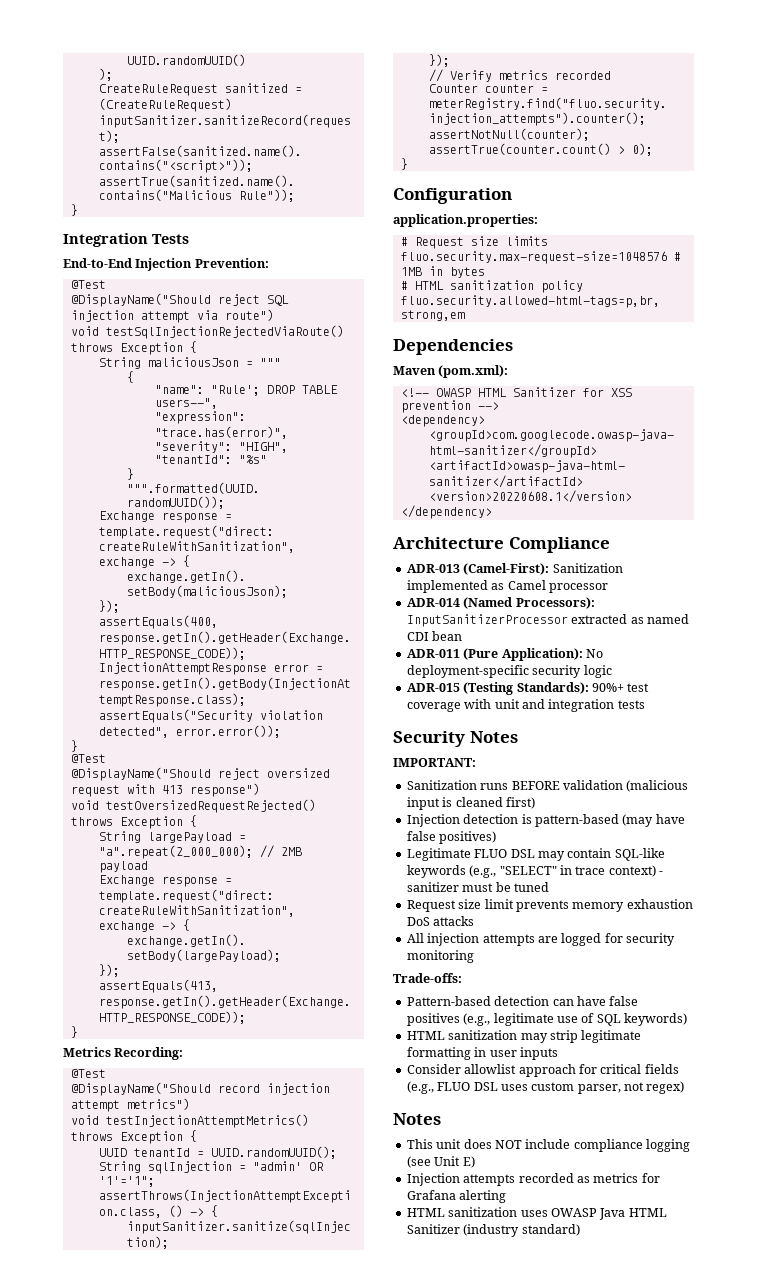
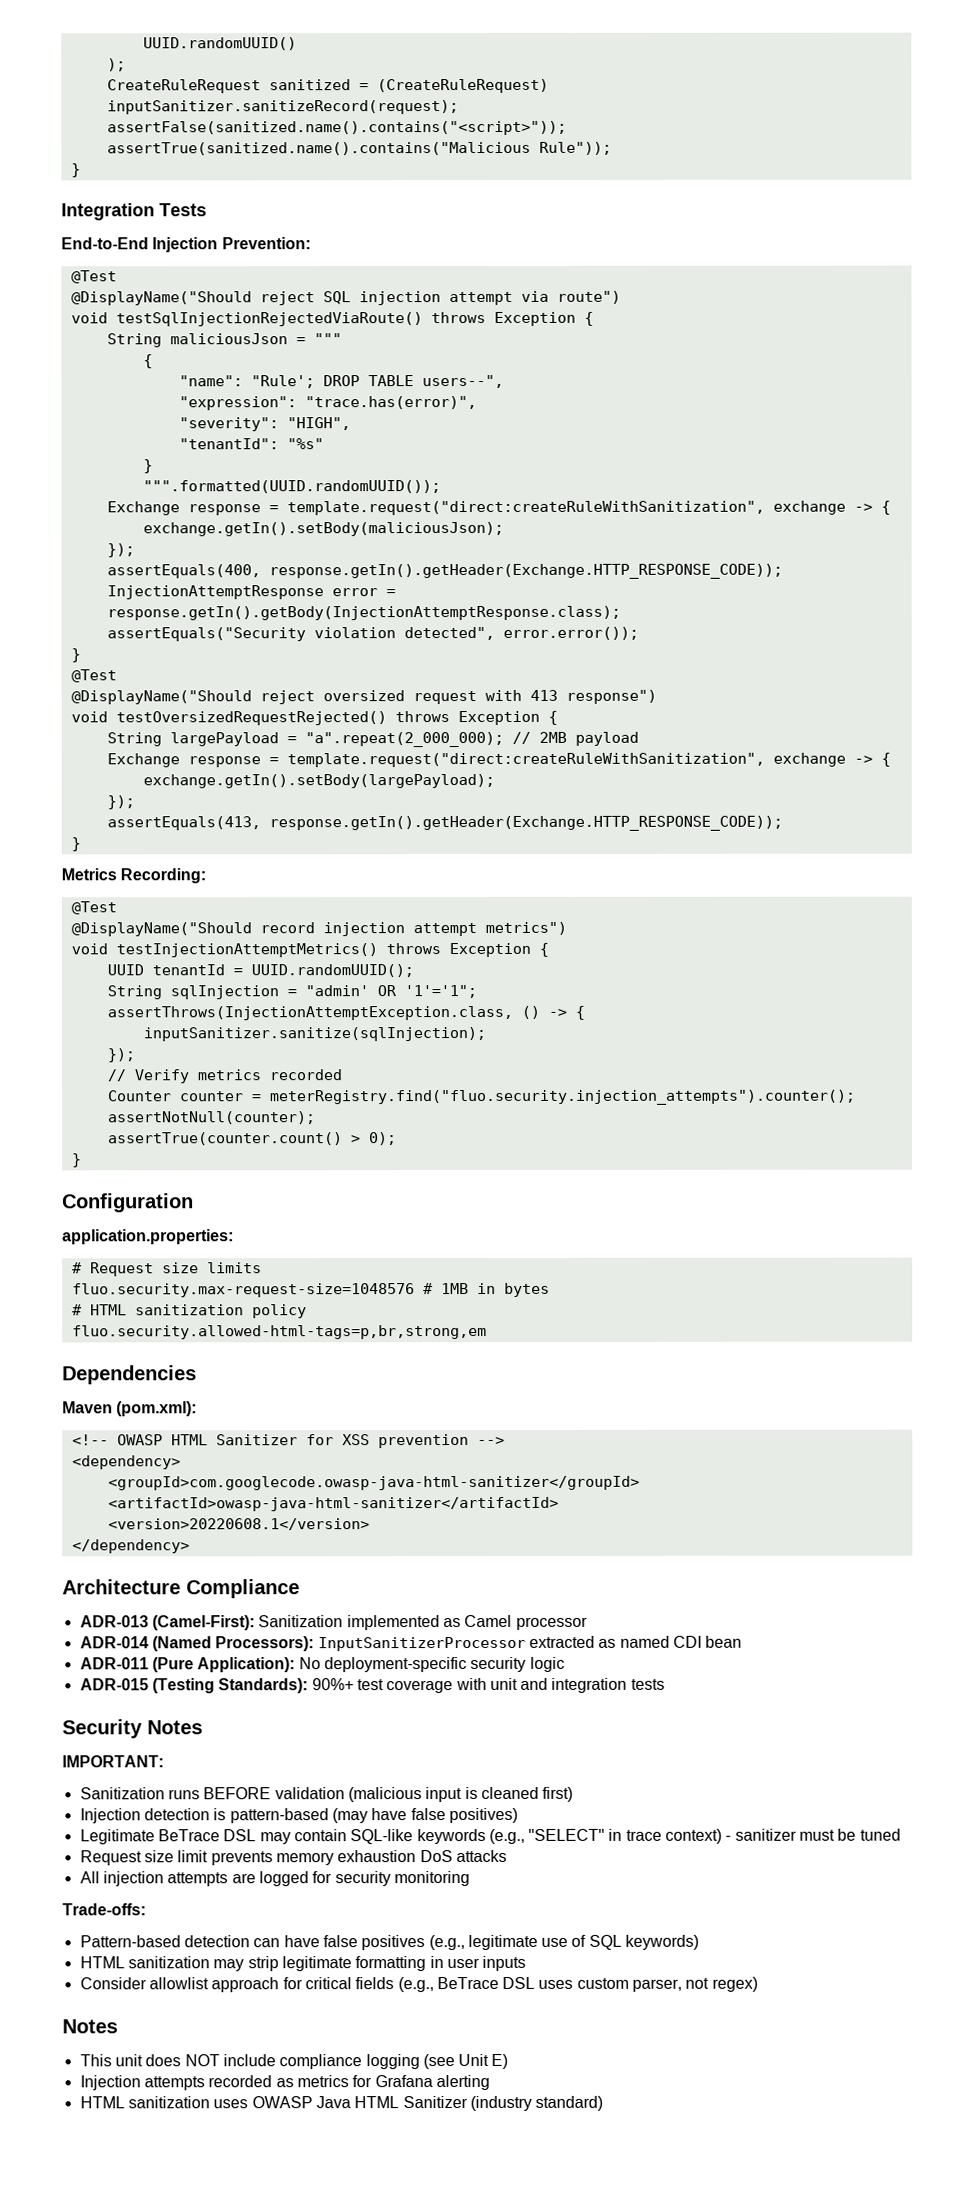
[474,849,508,858] FLUO -> [157,1829,220,1842] BeTrace
[437,1082,471,1091] FLUO -> [436,1976,499,1990] BeTrace

